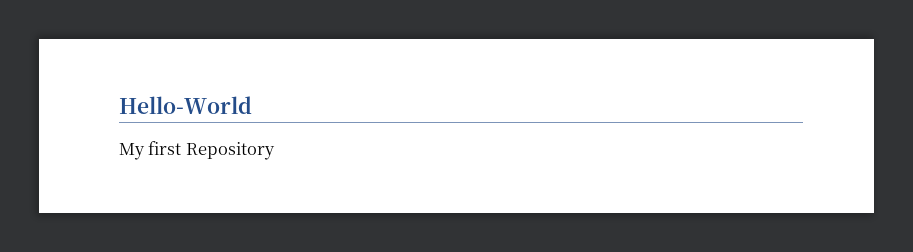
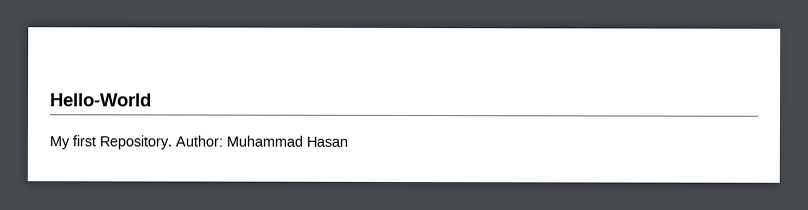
[185,142,275,160] Repository -> [99,135,348,150] Repository. Author: Muhammad Hasan

